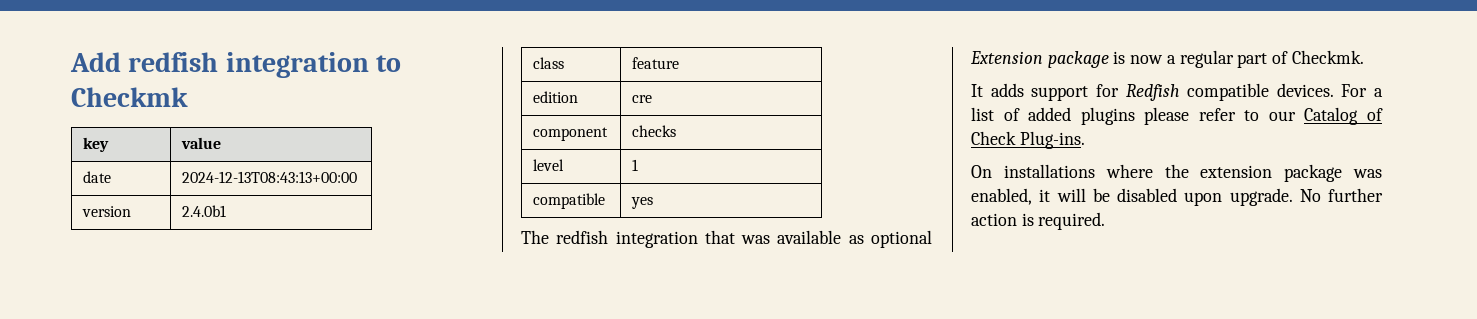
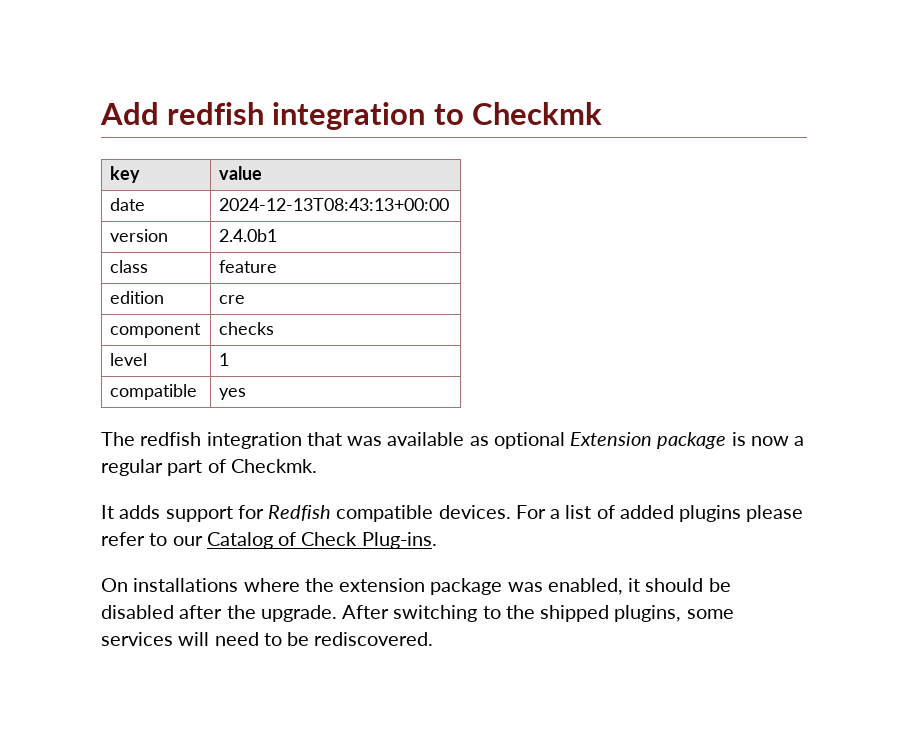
[1056,188,1086,202] will -> [645,578,704,592] should
[1184,188,1383,206] [971,212,1106,230] upon upgrade. No further action is required. -> [179,605,734,622] [101,632,434,646] after the upgrade. After switching to the shipped plugins, some services will need to be rediscovered.

